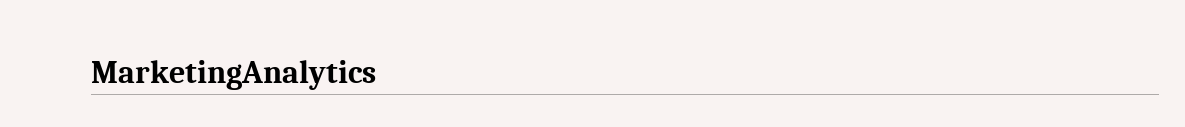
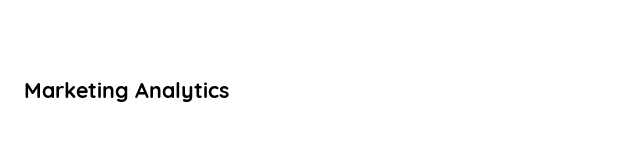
[91,60,376,90] MarketingAnalytics -> [24,82,229,102] Marketing Analytics

